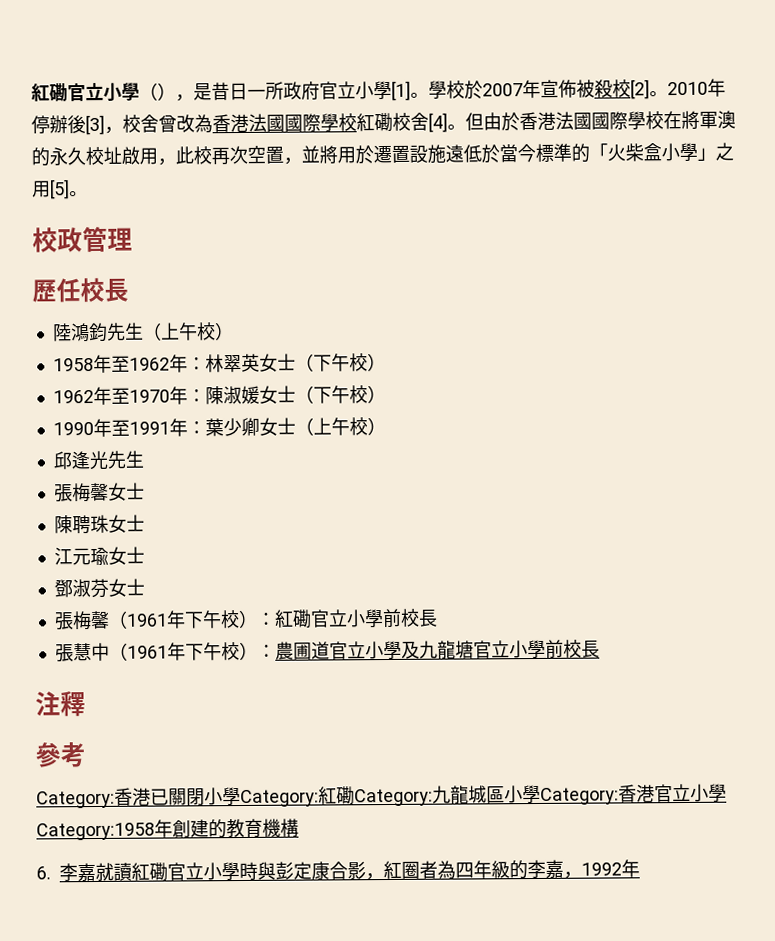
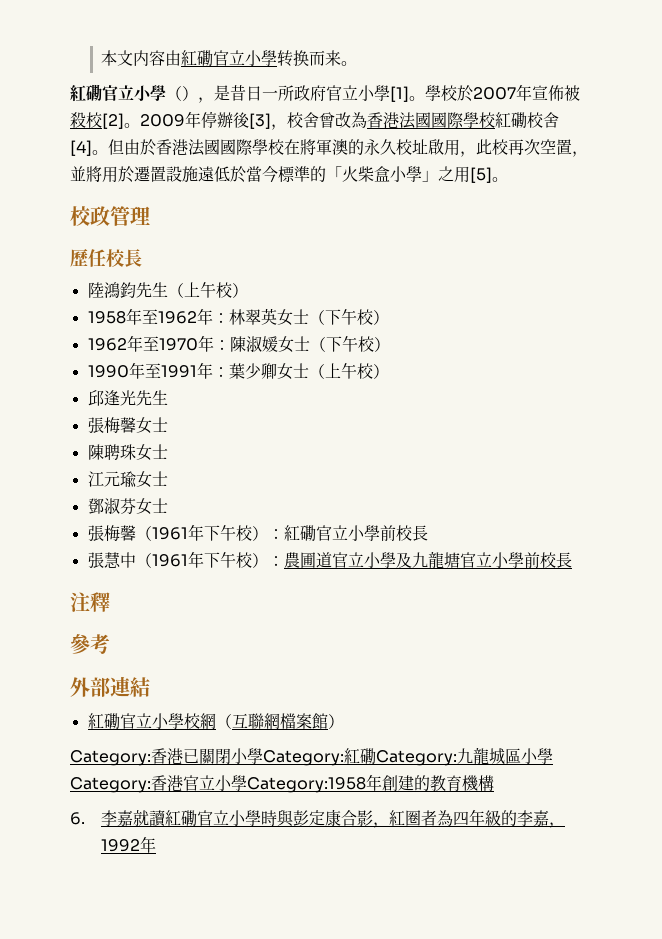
(31, 92) none -> [101,50,358,67] 本文内容由紅磡官立小學转换而来。 //
[667,81,708,96] 2010 -> [140,114,185,127] 2009
(87, 755) none -> [70,676,150,697] [87,713,344,730] // 外部連結 // 紅磡官立小學校網（互聯網檔案館）

